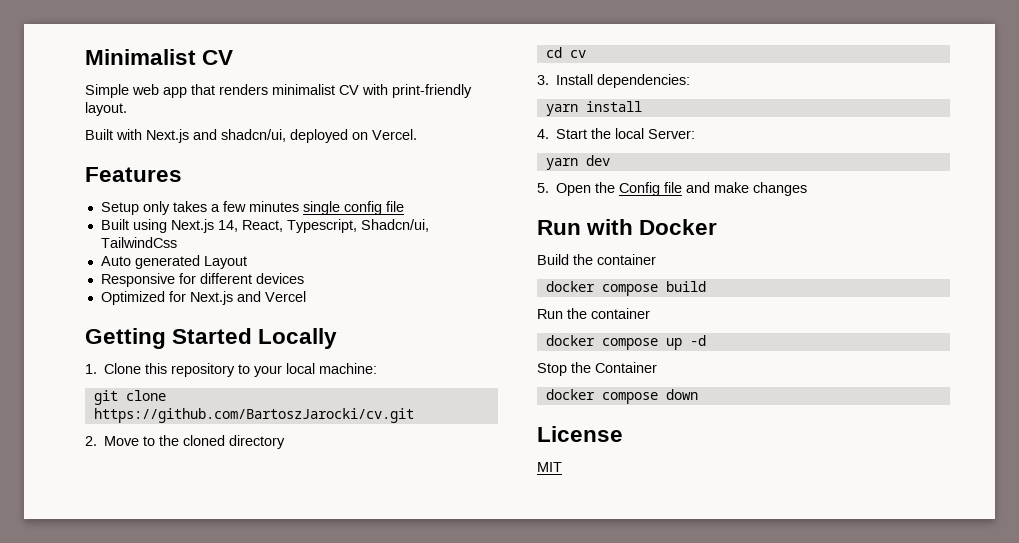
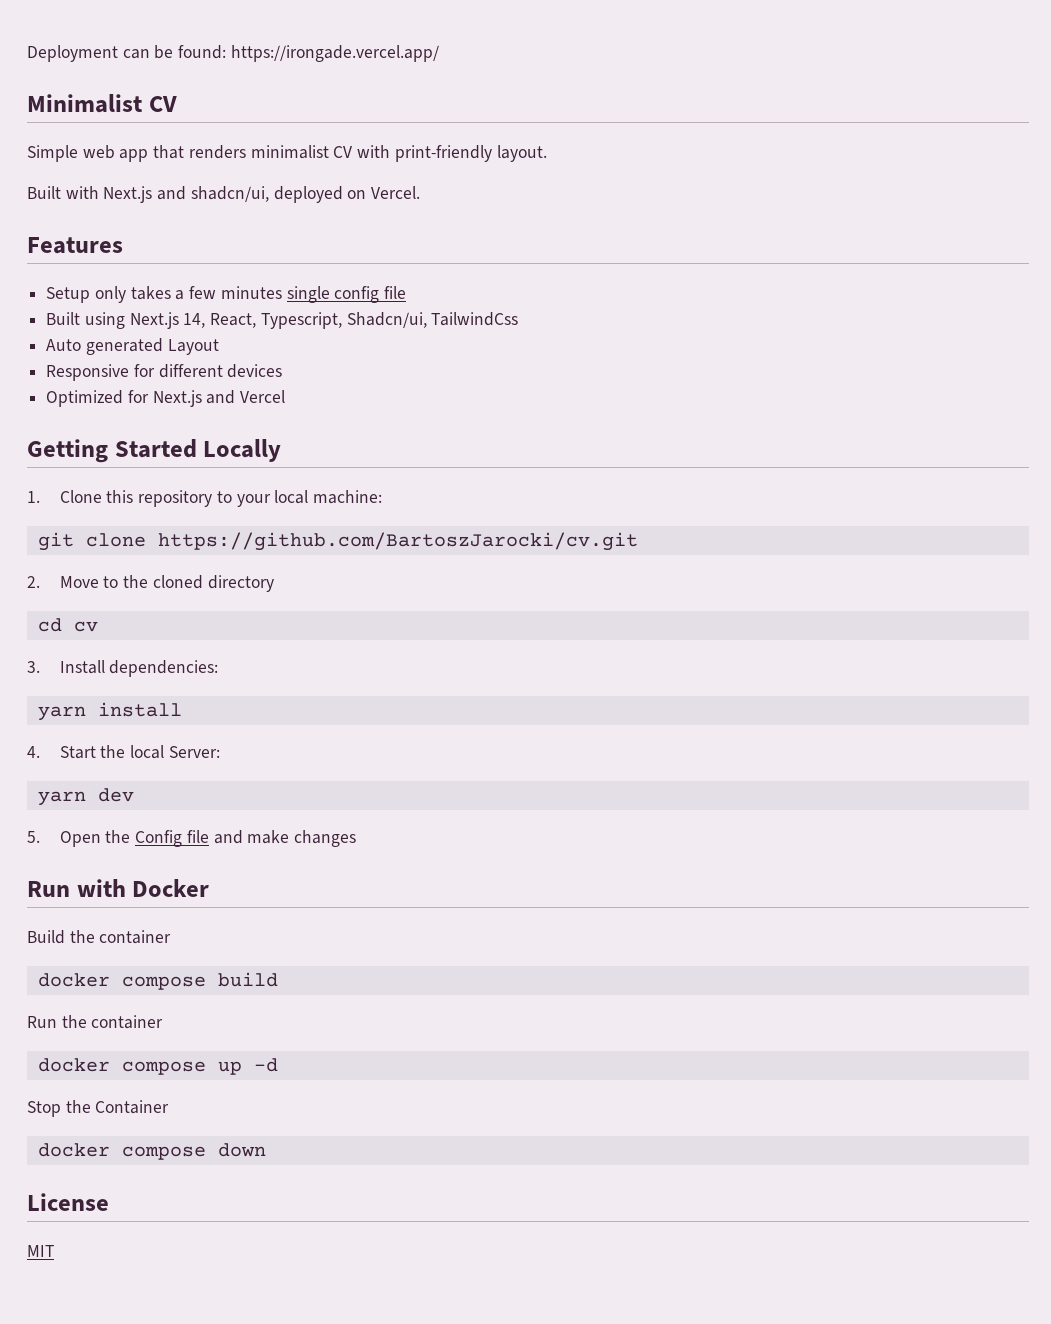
(85, 57) none -> [27,45,439,62] Deployment can be found: https://irongade.vercel.app/ //

